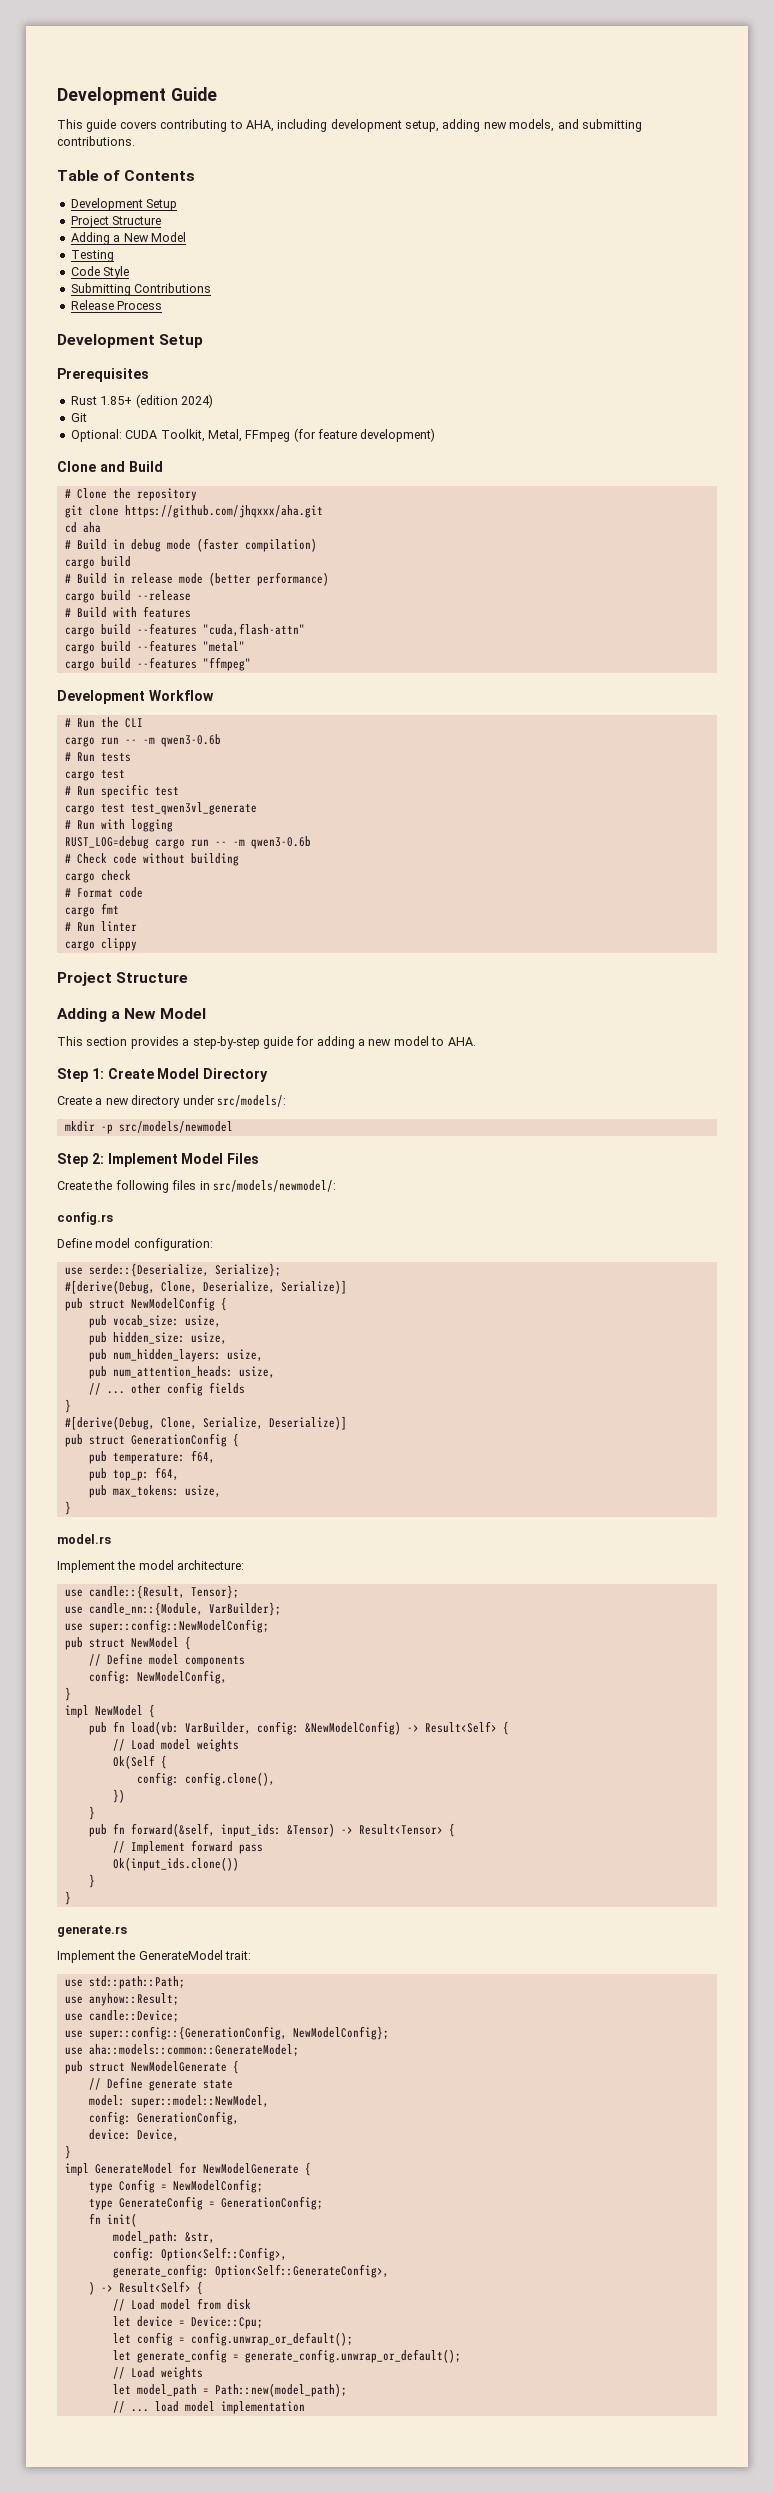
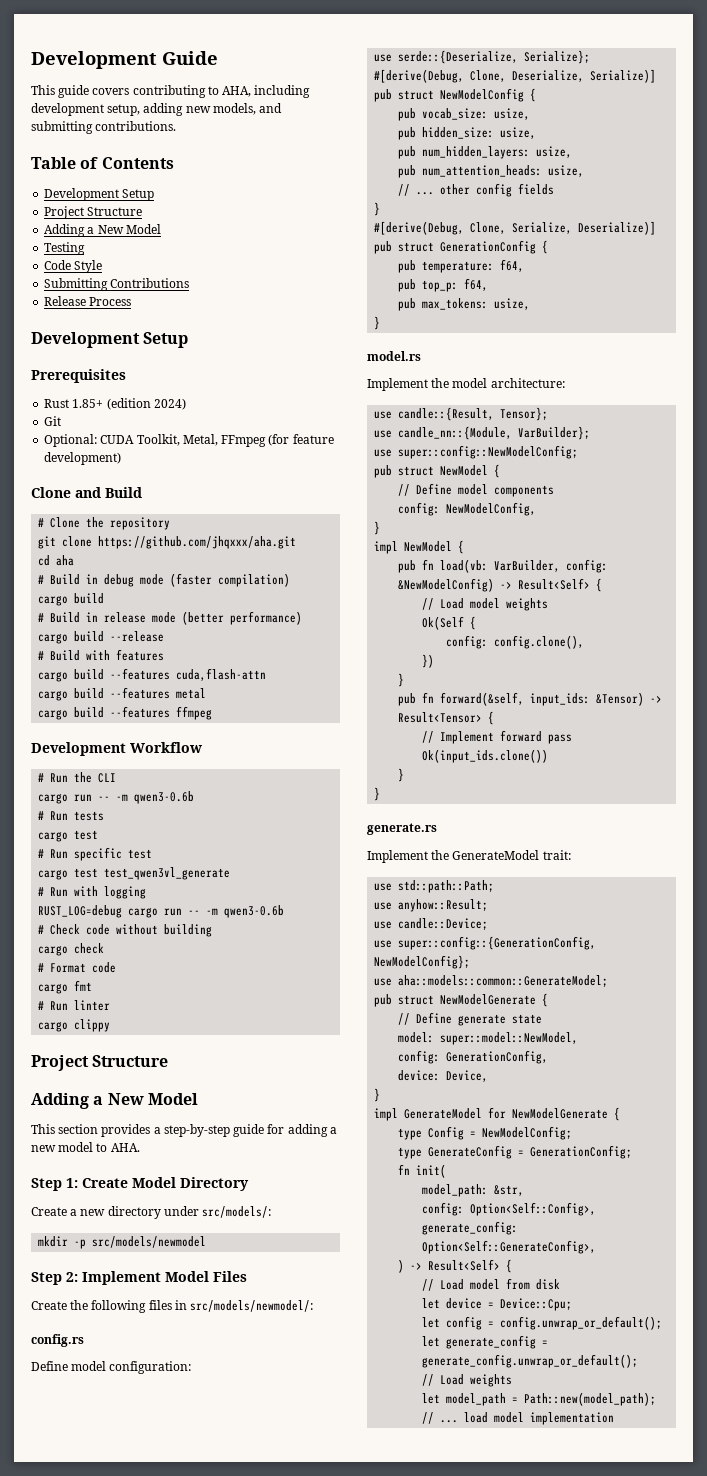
[202,623,305,636] [64,640,245,654] [64,657,251,671] "cuda,flash-attn" // cargo build --features "metal" // cargo build --features "ffmpeg" -> [176,668,267,681] [38,687,207,701] [38,706,213,720] cuda,flash-attn // cargo build --features metal // cargo build --features ffmpeg

